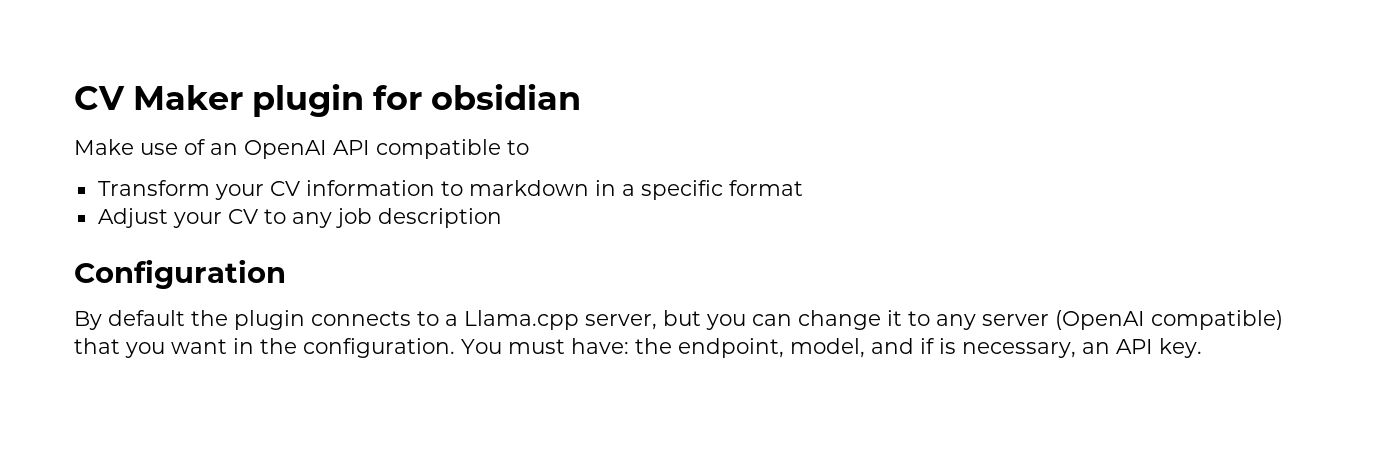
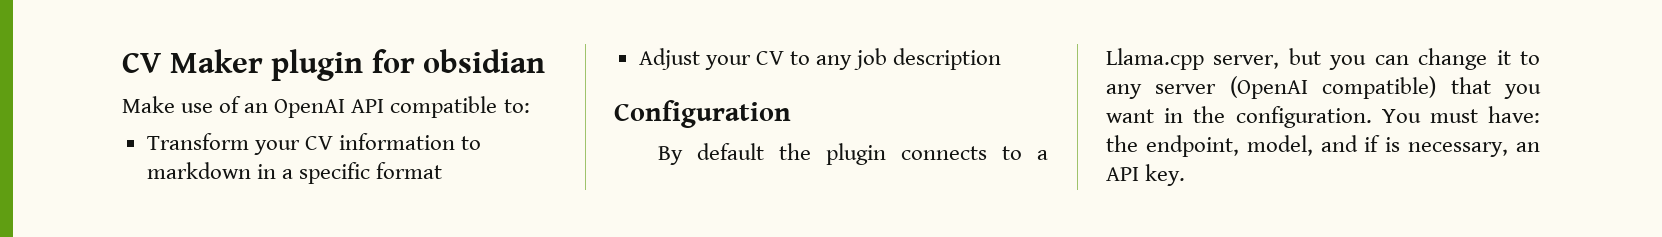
[507,140,529,155] to -> [503,99,530,113] to:

